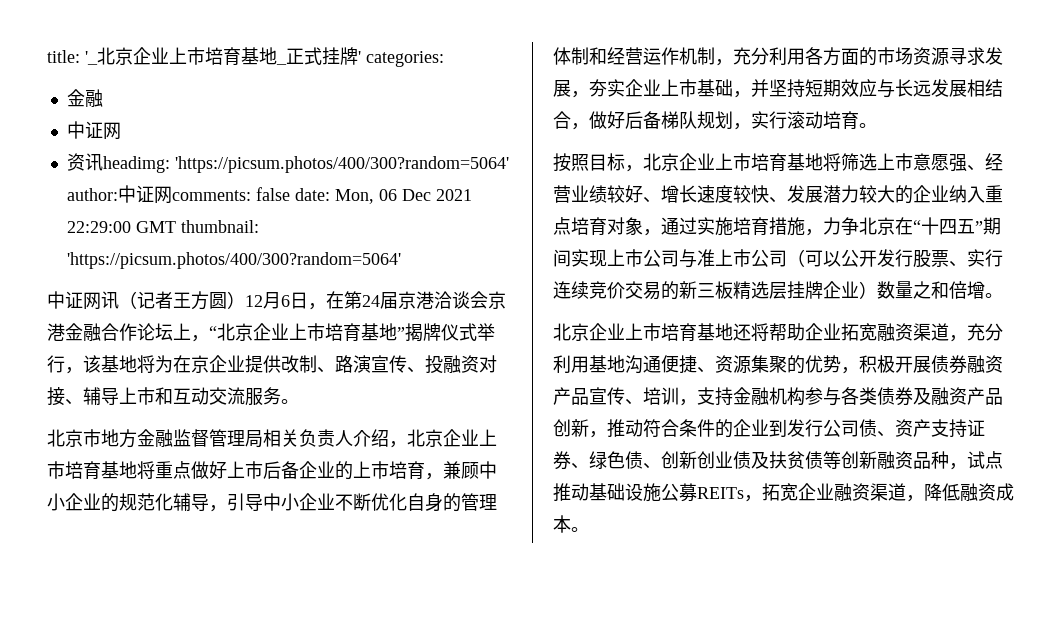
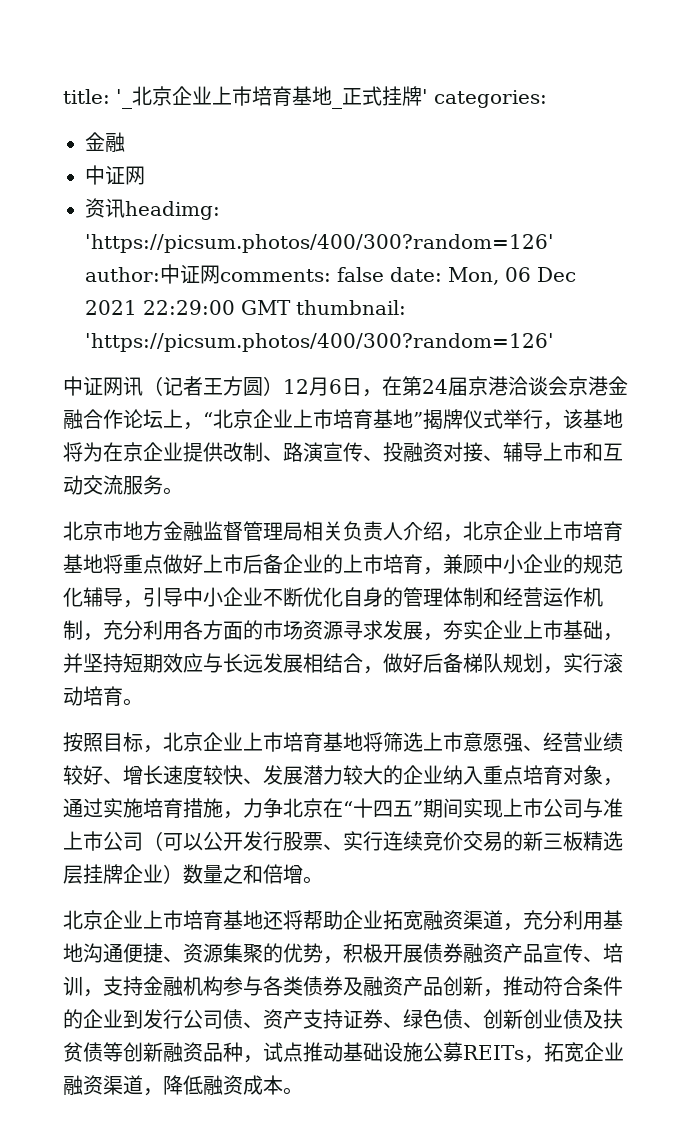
[174,156,509,173] 'https://picsum.photos/400/300?random=5064' -> [85,234,554,253] 'https://picsum.photos/400/300?random=126'
[66,252,401,269] 'https://picsum.photos/400/300?random=5064' -> [85,333,554,352] 'https://picsum.photos/400/300?random=126'

